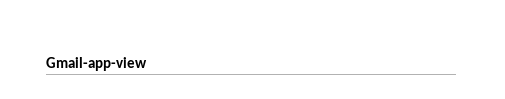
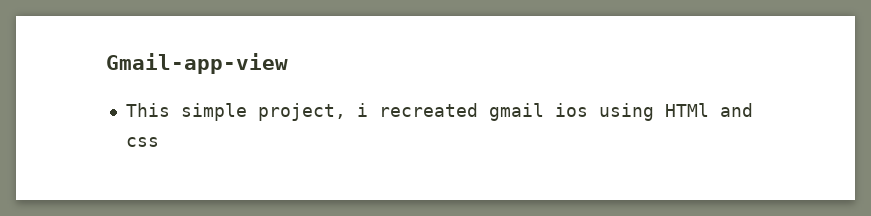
(147, 64) none -> [125,103,753,121] [125,137,159,147] // This simple project, i recreated gmail ios using HTMl and css

